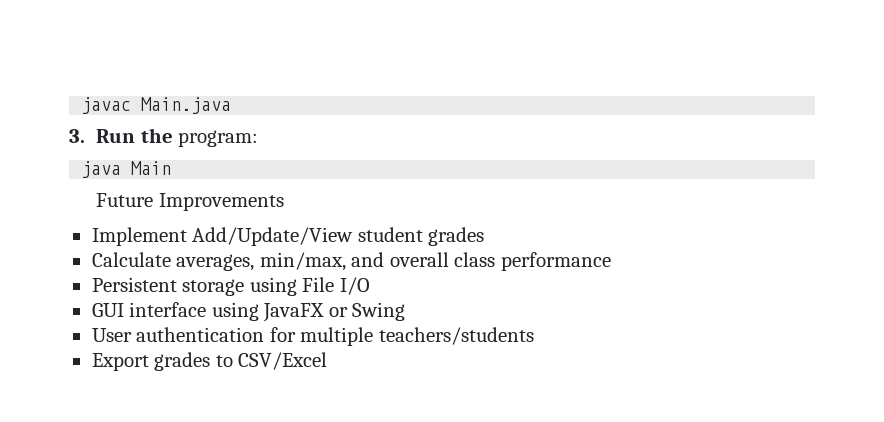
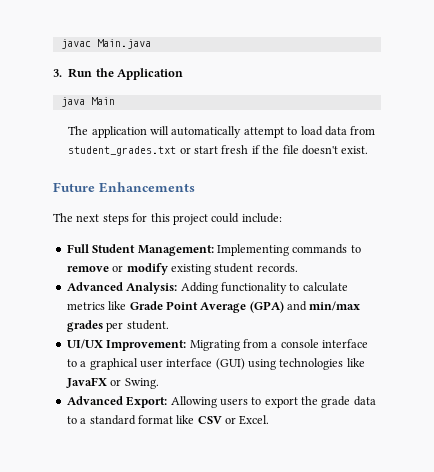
[178,130,259,147] program: -> [117,68,184,80] Application
[96,193,284,211] [91,227,485,246] [91,252,611,271] [91,277,370,296] [91,302,406,322] [91,327,534,346] [91,352,328,371] Future Improvements // Implement Add/Update/View student grades // Calculate averages, min/max, and overall class performance // Persistent storage using File I/O // GUI interface using JavaFX or Swing // User authentication for multiple teachers/students // Export grades to CSV/Excel -> [68,126,376,138] [68,145,369,156] [53,182,195,193] [53,213,282,225] [66,244,361,256] [66,263,298,275] [66,282,348,294] [66,301,361,313] [66,320,169,332] [66,339,368,351] [66,358,365,370] [65,377,159,389] [66,396,376,408] [66,415,270,425] The application will automatically attempt to load data from student_grades.txt or start fresh if the file doesn't exist. // Future Enhancements // The next steps for this project could include: // Full Student Management: Implementing commands to remove or modify existing student records. // Advanced Analysis: Adding functionality to calculate metrics like Grade Point Average (GPA) and min/max grades per student. // UI/UX Improvement: Migrating from a console interface to a graphical user interface (GUI) using technologies like JavaFX or Swing. // Advanced Export: Allowing users to export the grade data to a standard format like CSV or Excel.

